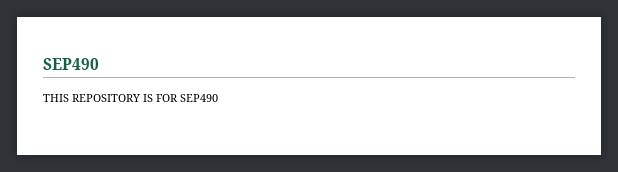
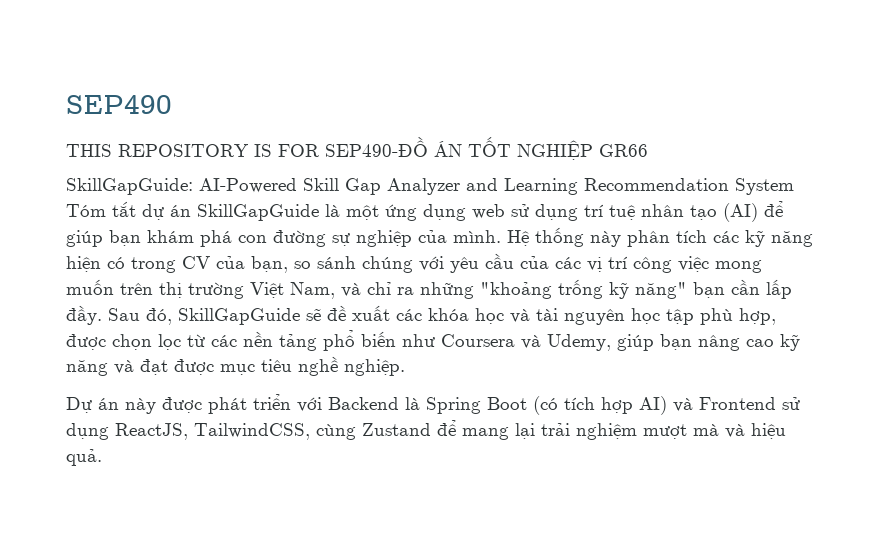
[180,94,218,102] SEP490 -> [325,137,648,160] [66,178,794,195] [66,201,783,222] [66,227,813,247] [66,253,762,273] [66,279,792,299] [66,305,776,325] [66,330,800,351] [66,356,405,376] [66,394,800,415] [66,420,786,440] [66,449,102,466] SEP490-ĐỒ ÁN TỐT NGHIỆP GR66 // SkillGapGuide: AI-Powered Skill Gap Analyzer and Learning Recommendation System Tóm tắt dự án SkillGapGuide là một ứng dụng web sử dụng trí tuệ nhân tạo (AI) để giúp bạn khám phá con đường sự nghiệp của mình. Hệ thống này phân tích các kỹ năng hiện có trong CV của bạn, so sánh chúng với yêu cầu của các vị trí công việc mong muốn trên thị trường Việt Nam, và chỉ ra những "khoảng trống kỹ năng" bạn cần lấp đầy. Sau đó, SkillGapGuide sẽ đề xuất các khóa học và tài nguyên học tập phù hợp, được chọn lọc từ các nền tảng phổ biến như Coursera và Udemy, giúp bạn nâng cao kỹ năng và đạt được mục tiêu nghề nghiệp. // Dự án này được phát triển với Backend là Spring Boot (có tích hợp AI) và Frontend sử dụng ReactJS, TailwindCSS, cùng Zustand để mang lại trải nghiệm mượt mà và hiệu quả.

